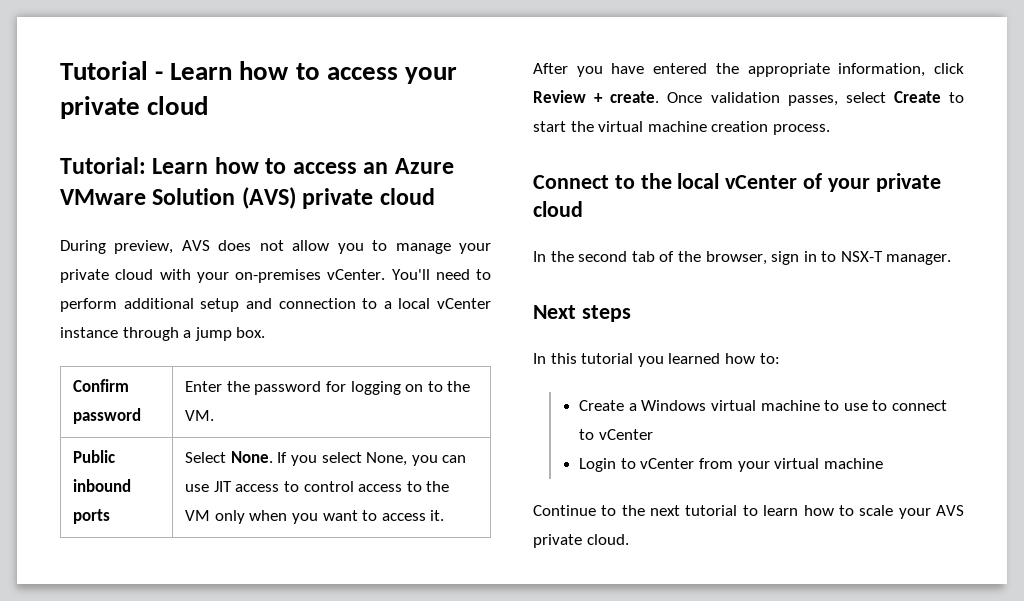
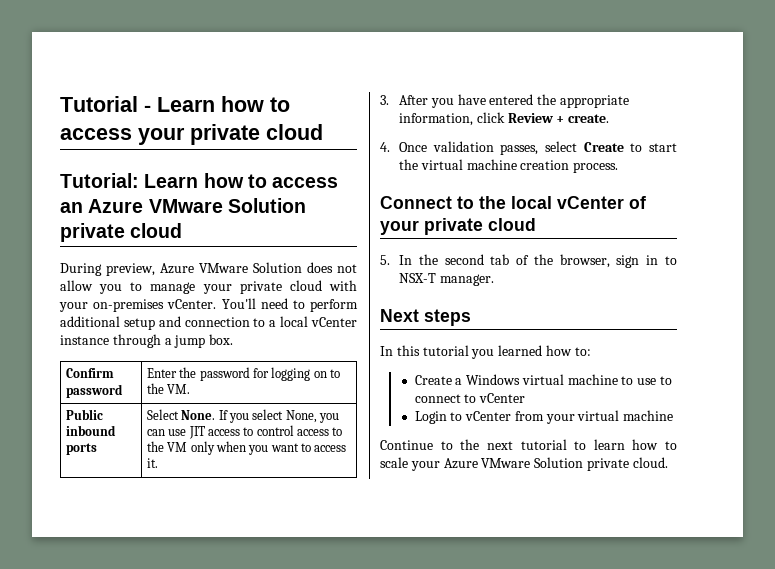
[241,187,296,209] (AVS) -> (306, 205) none
[181,240,210,251] AVS -> [160,262,302,274] Azure VMware Solution
(445, 515) none -> [380,95,389,105] 3.
(660, 97) none -> [380,142,390,152] // 4.
(583, 209) none -> [380,255,390,265] 5.
[936,505,964,516] AVS -> [443,457,584,469] Azure VMware Solution

